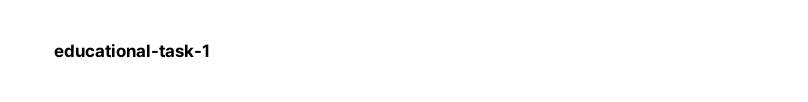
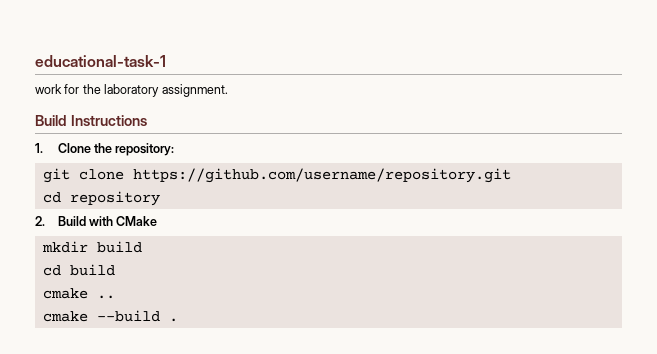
(210, 50) none -> [35,84,228,97] [35,115,147,126] [35,143,175,156] [42,168,511,183] [42,191,160,206] [35,216,158,226] [41,241,142,253] [42,264,115,276] [42,288,115,299] [42,310,178,322] // work for the laboratory assignment. // Build Instructions // 1. Clone the repository: // git clone https://github.com/username/repository.git // cd repository // 2. Build with CMake // mkdir build // cd build // cmake .. // cmake --build .

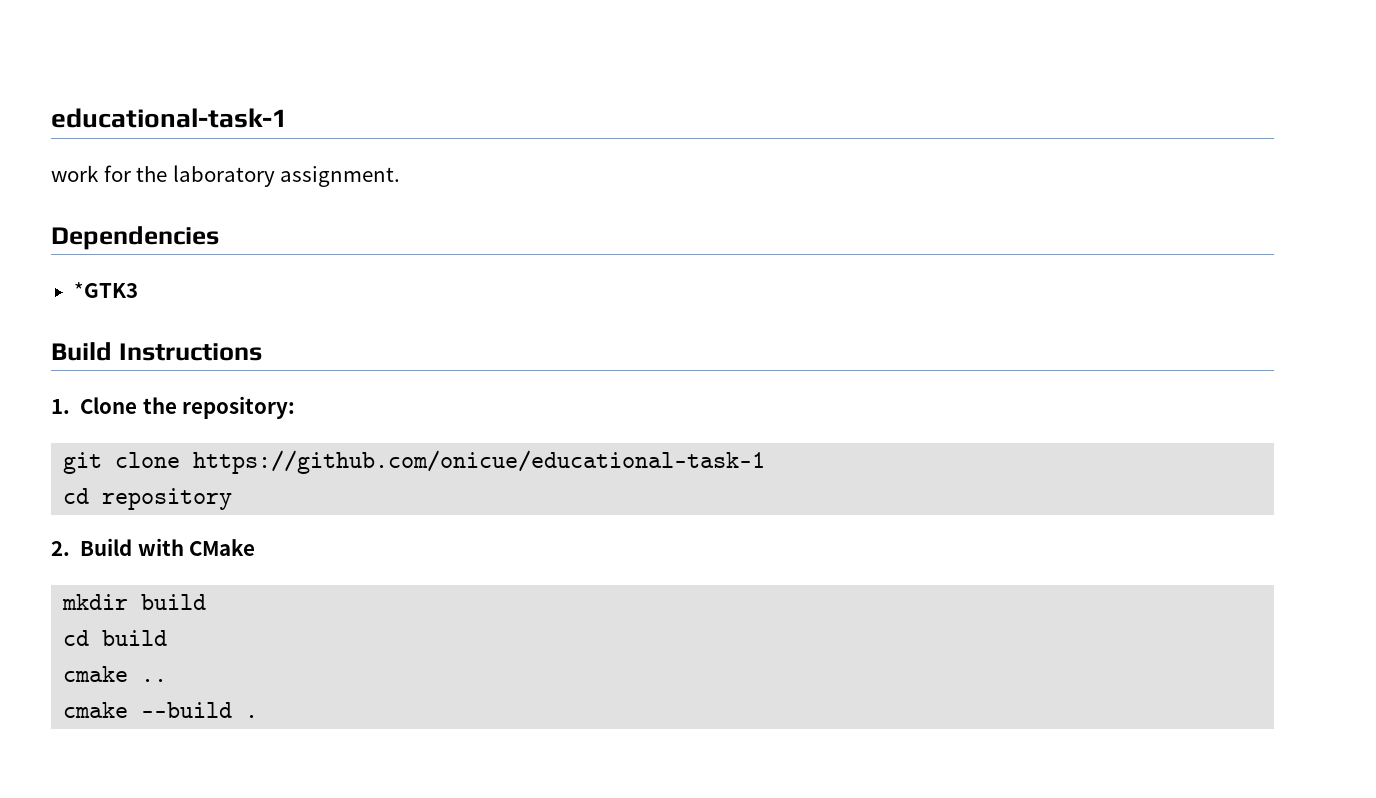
(228, 90) none -> [51,226,219,250] [73,282,138,298] // Dependencies // *GTK3
[132,168,511,183] https://github.com/username/repository.git -> [193,450,766,474] https://github.com/onicue/educational-task-1

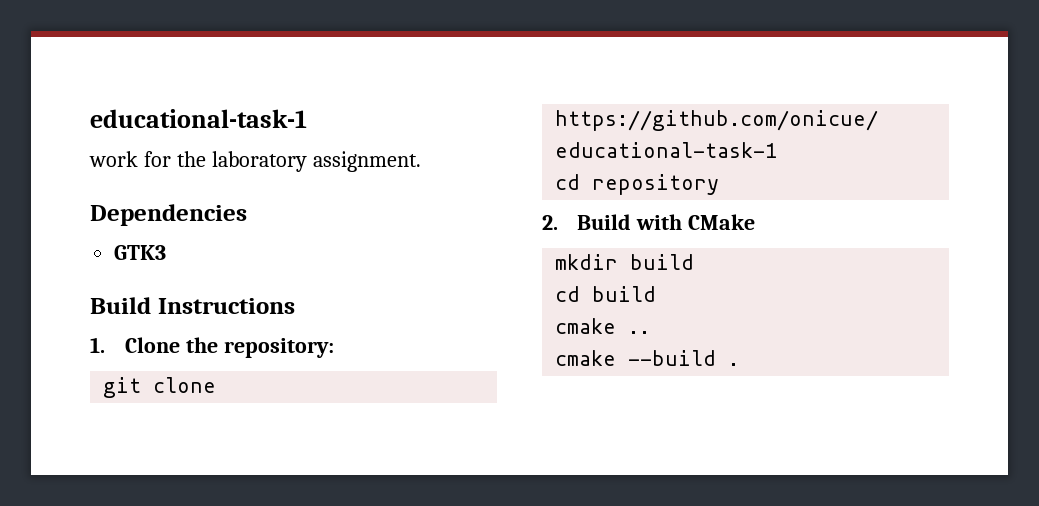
[73,282,138,298] *GTK3 -> [114,245,167,260] GTK3

